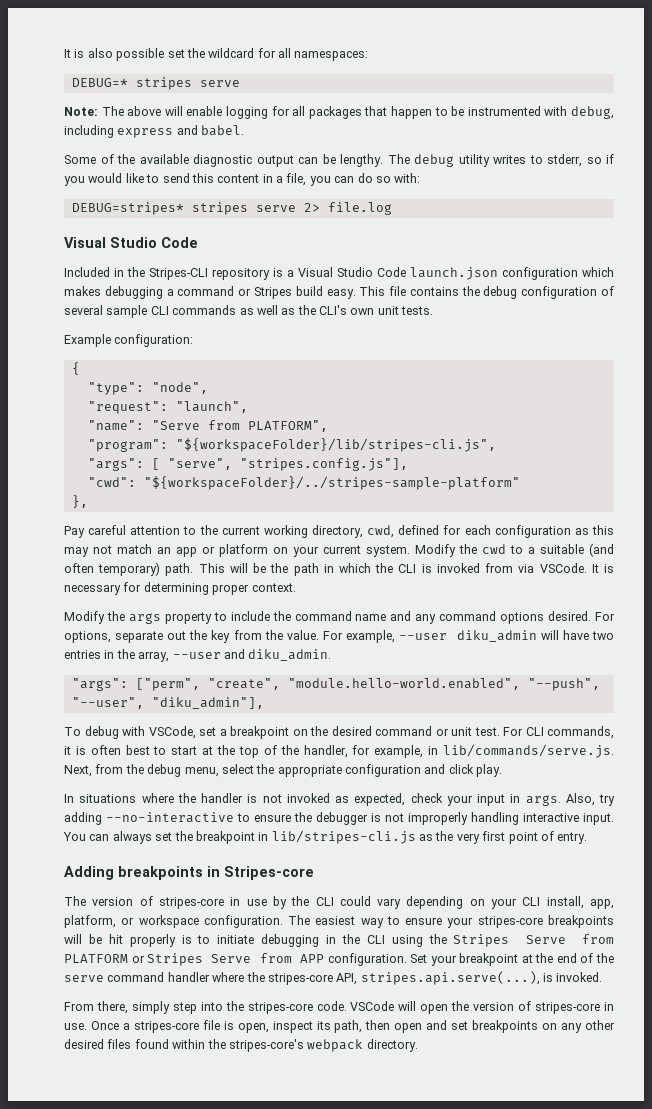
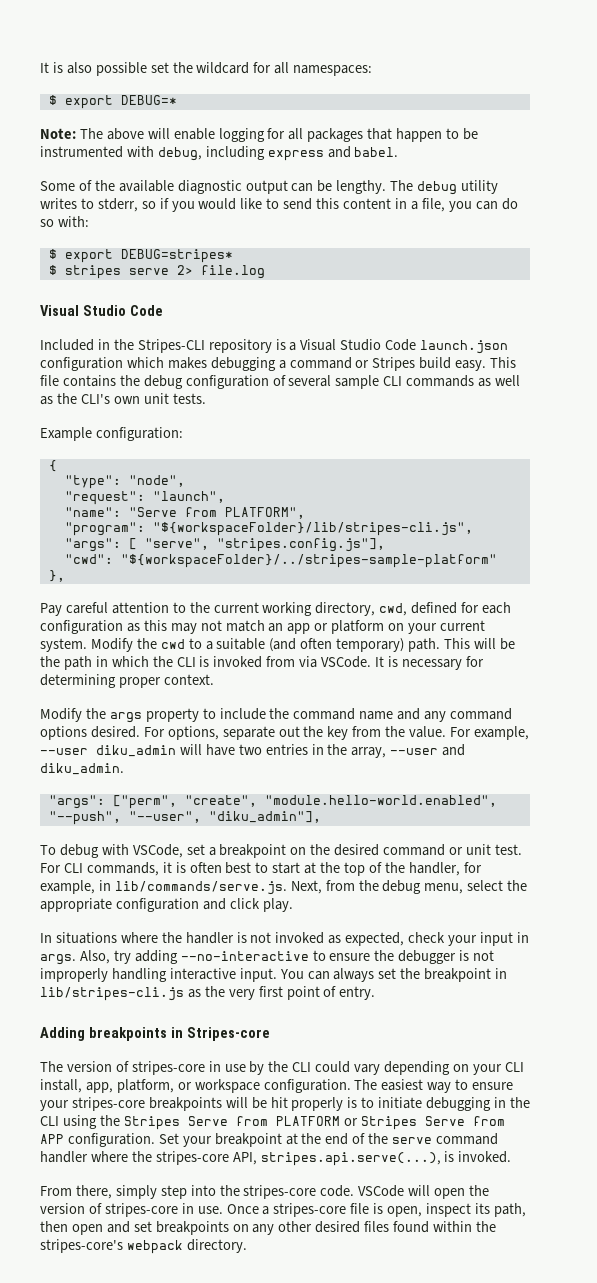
(369, 56) none -> [48,95,113,109] $ export
[135,77,240,90] stripes serve -> (177, 100) none
(421, 178) none -> [48,249,113,263] $ export
(184, 208) none -> [48,265,57,275] // $

